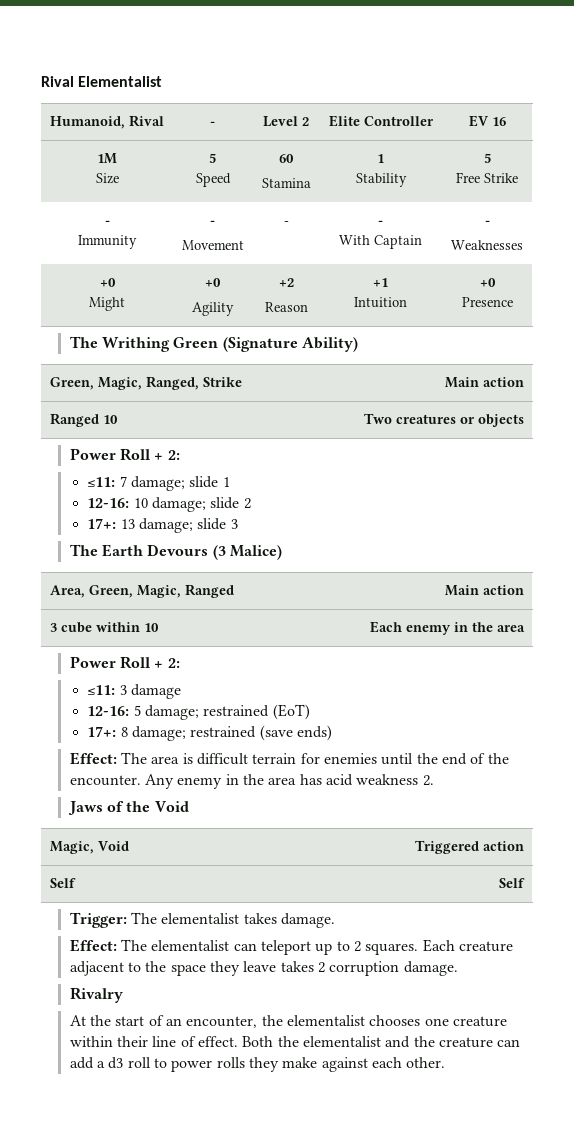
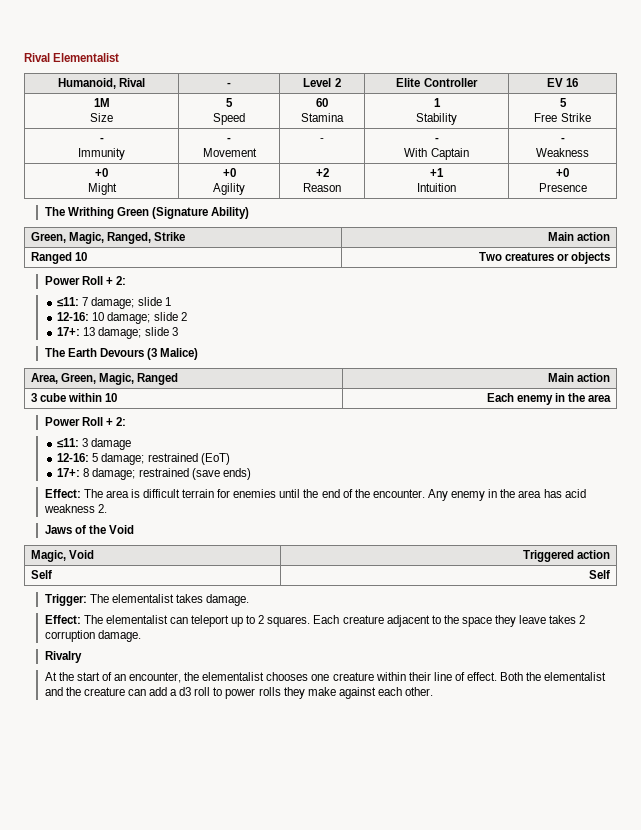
[451,240,523,250] Weaknesses -> [536,148,589,157] Weakness

